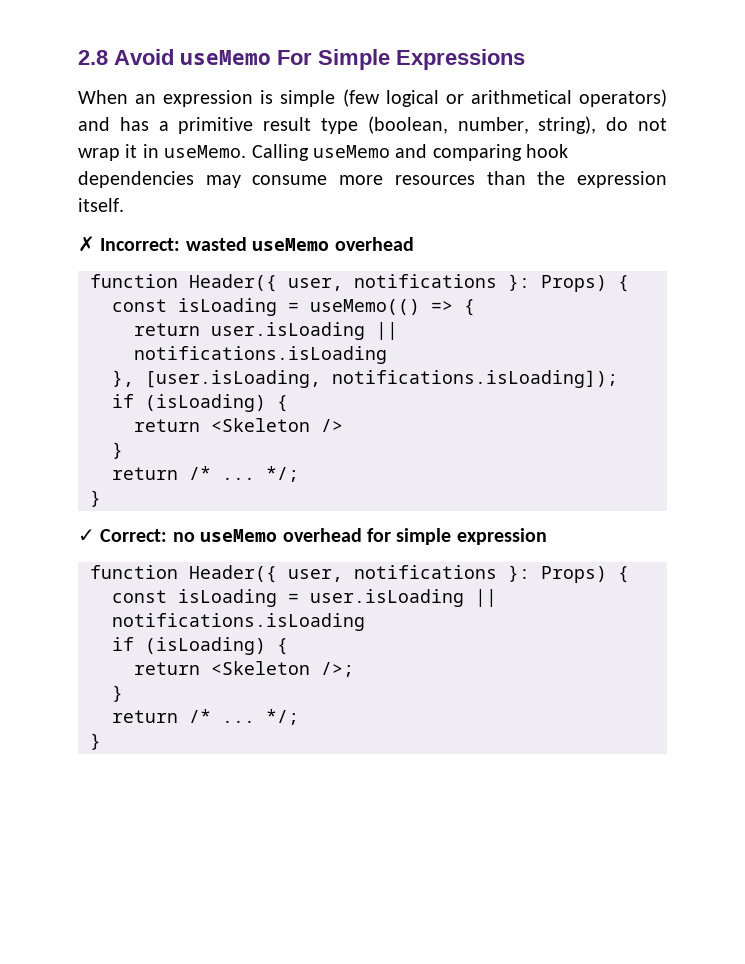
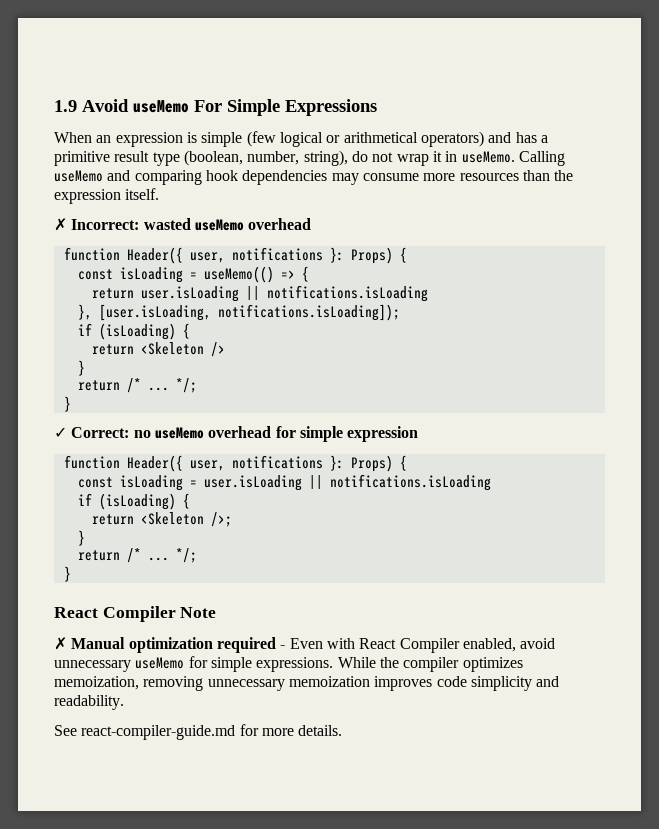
[78,50,108,65] 2.8 -> [54,100,77,112] 1.9
(101, 741) none -> [54,606,217,622] [54,637,556,653] [54,656,523,672] [54,676,560,691] [54,695,124,710] [54,724,343,740] // React Compiler Note // ✗ Manual optimization required - Even with React Compiler enabled, avoid unnecessary useMemo for simple expressions. While the compiler optimizes memoization, removing unnecessary memoization improves code simplicity and readability. // See react-compiler-guide.md for more details.

